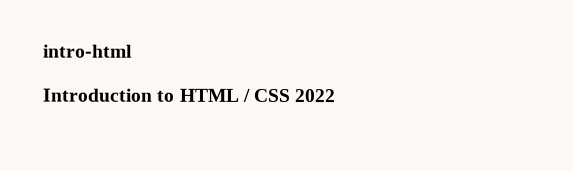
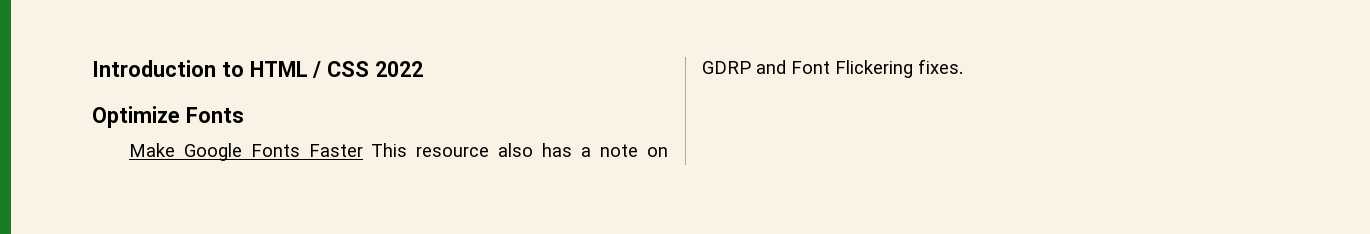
[43,44,133,58] intro-html // -> (92, 68) none
(336, 96) none -> [92,106,244,128] [128,143,668,161] [702,59,963,78] // Optimize Fonts // Make Google Fonts Faster This resource also has a note on GDRP and Font Flickering fixes.

